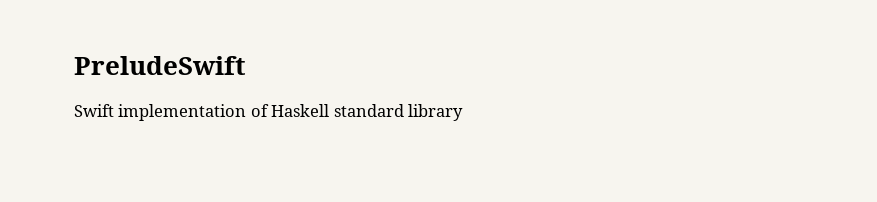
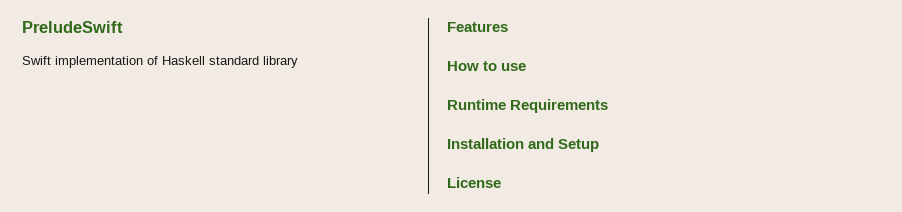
(464, 112) none -> [447,22,508,32] [447,61,527,71] [447,99,609,113] [447,138,600,152] [447,177,501,188] // Features // How to use // Runtime Requirements // Installation and Setup // License

